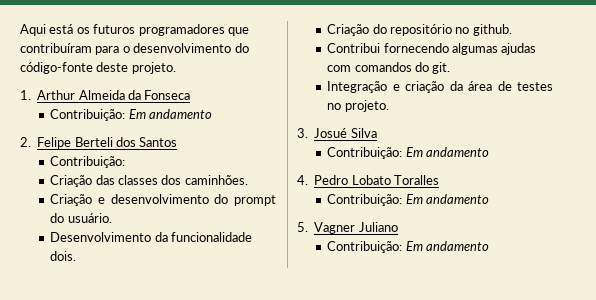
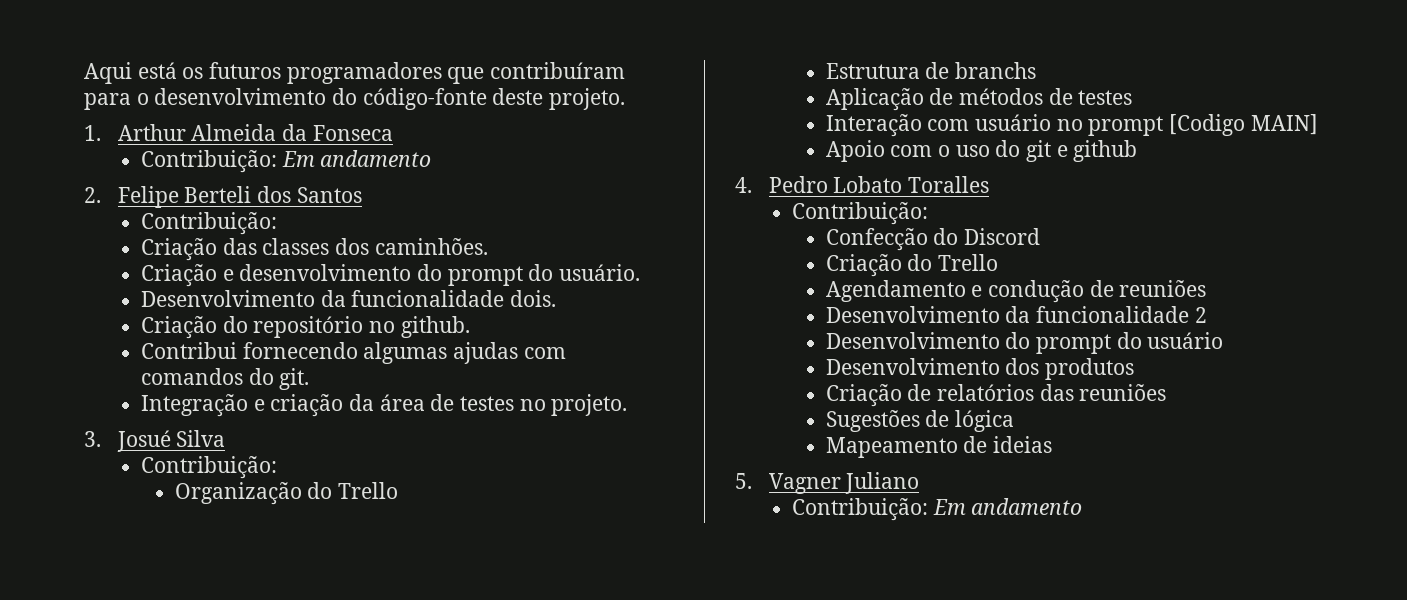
[405,147,490,157] Em andamento -> [174,482,398,505] [825,62,1036,79] [825,88,1133,111] [825,114,1318,137] [825,140,1138,162] // Organização do Trello // Estrutura de branchs // Aplicação de métodos de testes // Interação com usuário no prompt [Codigo MAIN] // Apoio com o uso do git e github
[405,194,490,204] Em andamento -> [825,228,1040,251] [825,254,998,277] [825,280,1207,303] [825,306,1207,323] [825,332,1224,354] [825,358,1134,380] [825,384,1167,407] [825,410,1014,432] [825,436,1052,458] // Confecção do Discord // Criação do Trello // Agendamento e condução de reuniões // Desenvolvimento da funcionalidade 2 // Desenvolvimento do prompt do usuário // Desenvolvimento dos produtos // Criação de relatórios das reuniões // Sugestões de lógica // Mapeamento de ideias

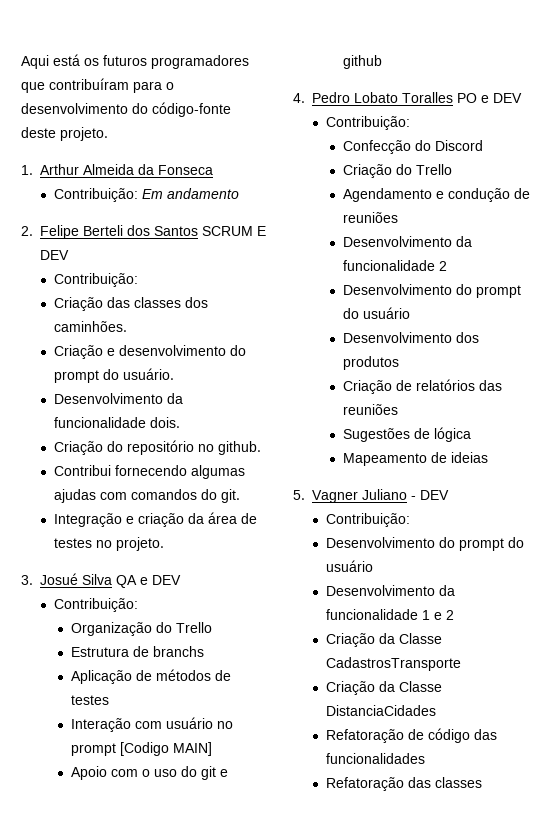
(362, 195) none -> [202,226,266,236] [40,250,69,260] SCRUM E DEV
(226, 438) none -> [116,575,181,588] QA e DEV
(990, 184) none -> [457,93,522,103] PO e DEV
[791,498,1083,521] // Contribuição: Em andamento -> [411,490,449,500] [325,513,410,527] [325,537,524,551] [325,560,373,572] [325,585,455,596] [325,609,454,620] [325,633,442,647] [325,657,461,671] [325,681,442,695] [325,705,436,716] [325,728,497,743] [325,753,425,764] [325,777,482,791] - DEV // Contribuição: // Desenvolvimento do prompt do usuário // Desenvolvimento da funcionalidade 1 e 2 // Criação da Classe CadastrosTransporte // Criação da Classe DistanciaCidades // Refatoração de código das funcionalidades // Refatoração das classes

